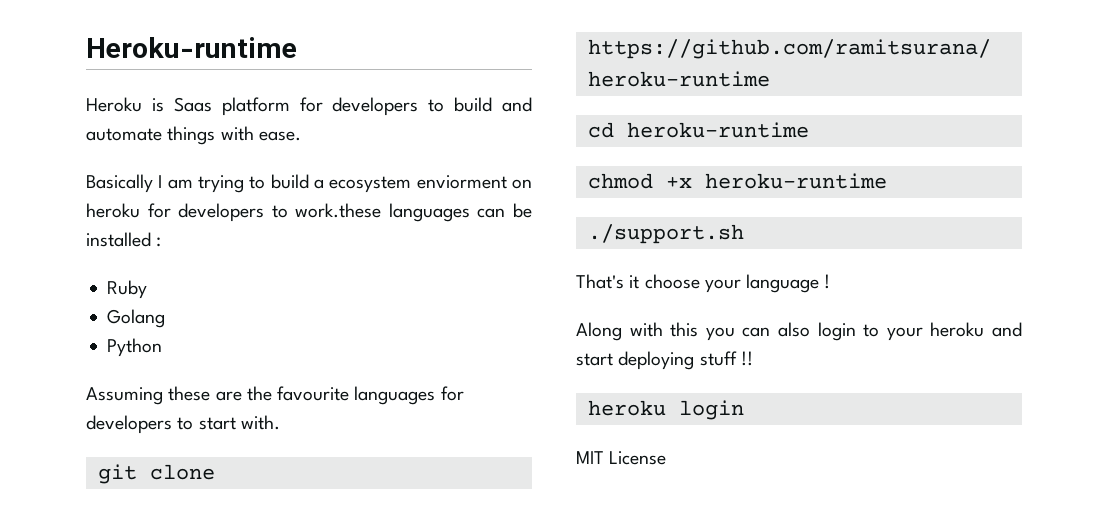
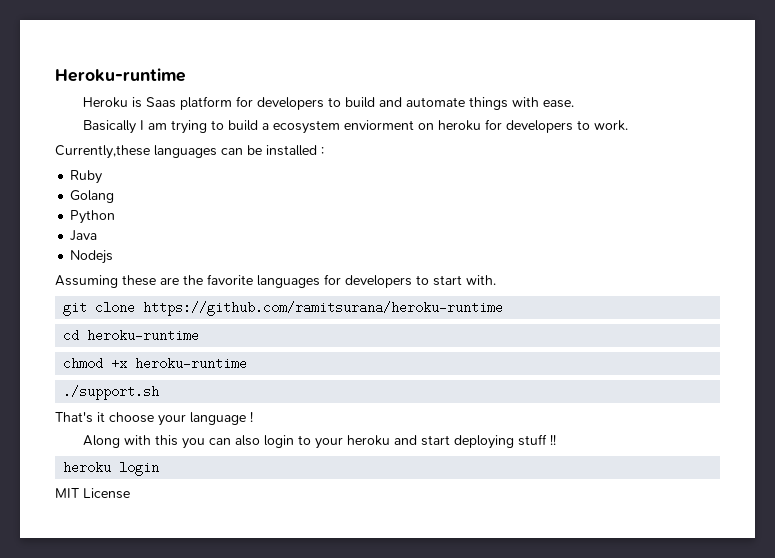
[295,203,382,218] work.these -> [594,120,629,131] [55,145,150,159] work. // Currently,these
(163, 347) none -> [70,230,98,241] [70,250,114,264] // Java // Nodejs
[277,386,350,401] favourite -> [207,274,253,285] favorite

